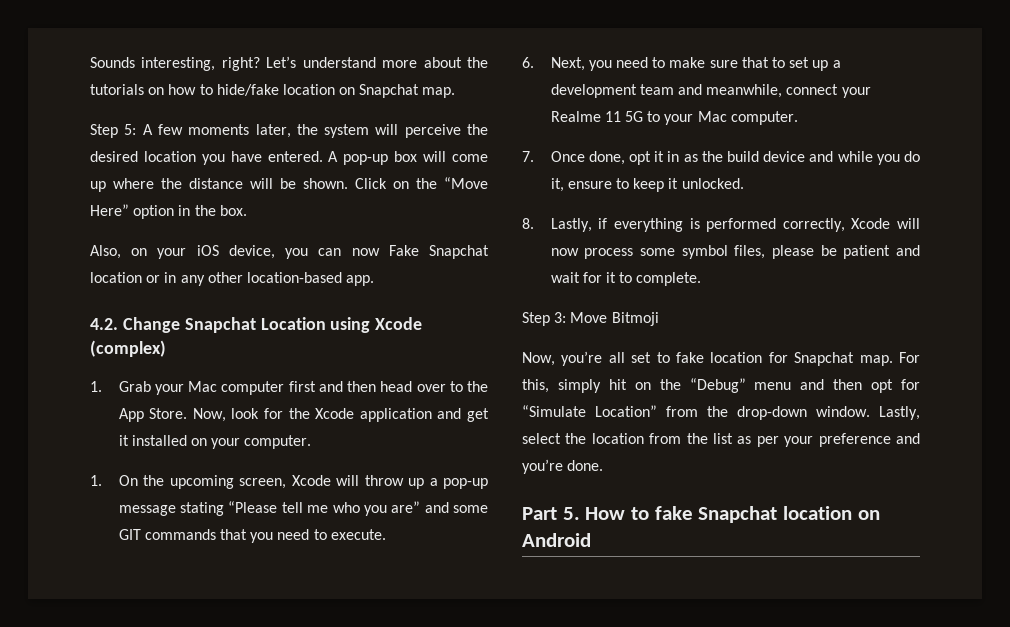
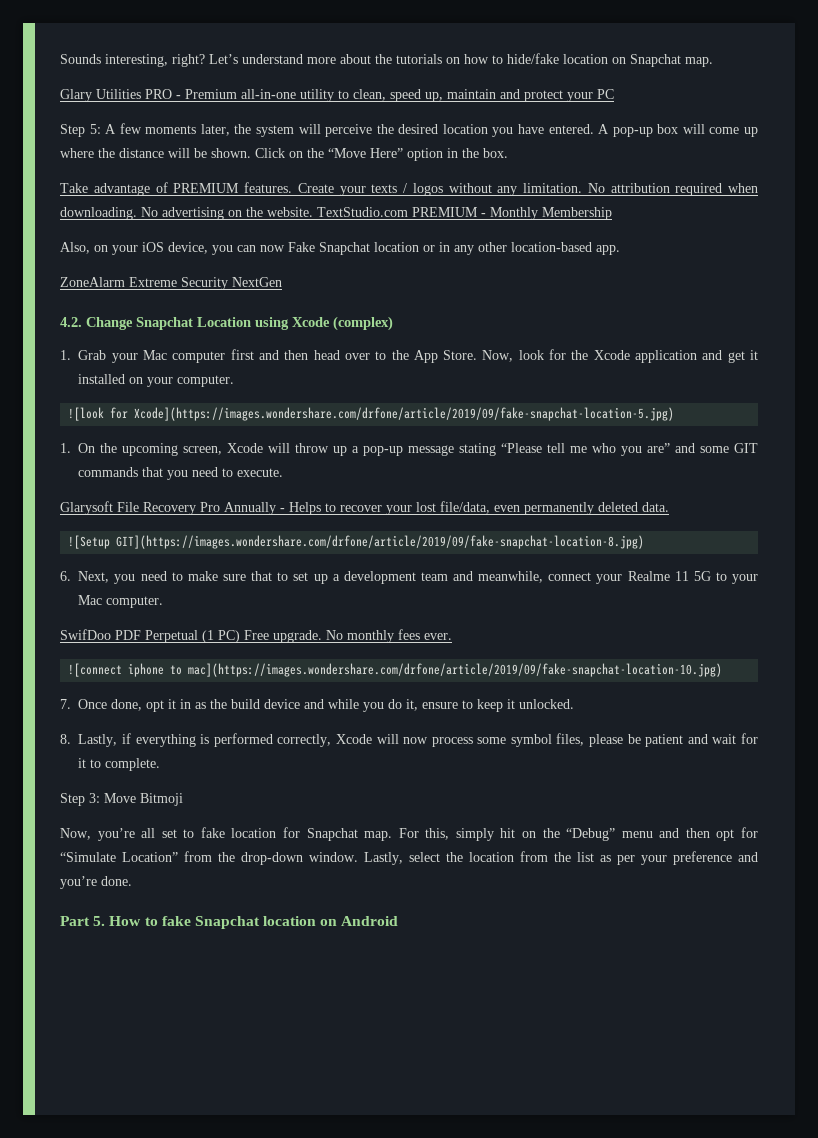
(456, 92) none -> [60,89,614,102] // Glary Utilities PRO - Premium all-in-one utility to clean, speed up, maintain and protect your PC
(247, 210) none -> [60,182,758,196] [60,207,612,220] // Take advantage of PREMIUM features. Create your texts / logos without any limitation. No attribution required when downloading. No advertising on the website. TextStudio.com PREMIUM - Monthly Membership
(375, 280) none -> [60,277,282,290] // ZoneAlarm Extreme Security NextGen
(312, 442) none -> [68,407,675,421] // ![look for Xcode](https://images.wondershare.com/drfone/article/2019/09/fake-snapchat-location-5.jpg)
(386, 534) none -> [60,501,669,515] [68,535,645,549] // Glarysoft File Recovery Pro Annually - Helps to recover your lost file/data, even permanently deleted data. // ![Setup GIT](https://images.wondershare.com/drfone/article/2019/09/fake-snapchat-location-8.jpg)
(798, 118) none -> [60,629,452,643] [68,663,723,677] // SwifDoo PDF Perpetual (1 PC) Free upgrade. No monthly fees ever. // ![connect iphone to mac](https://images.wondershare.com/drfone/article/2019/09/fake-snapchat-location-10.jpg)

